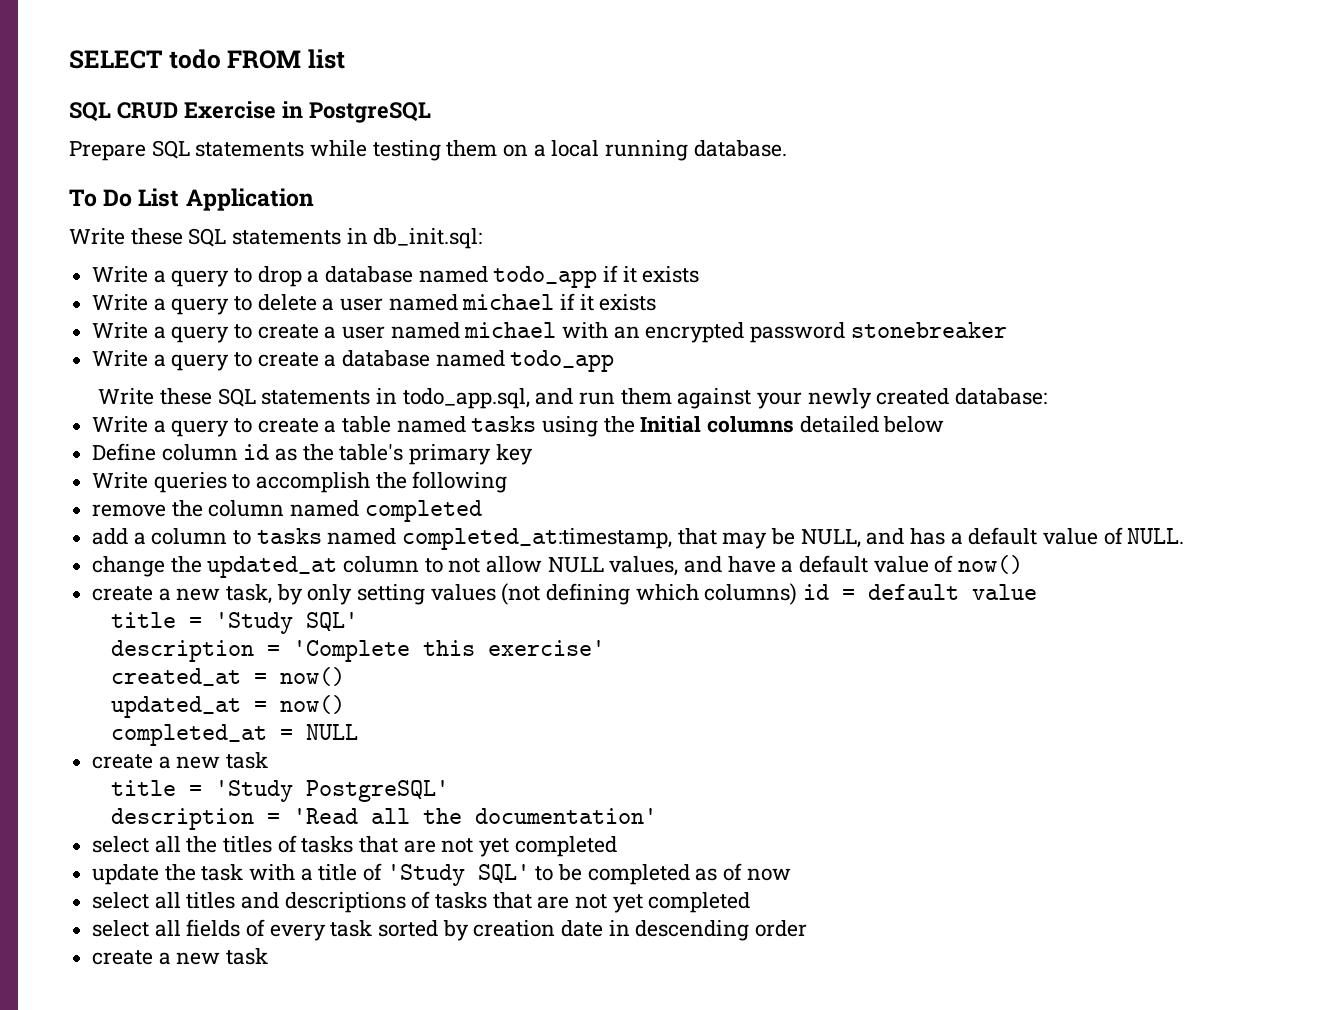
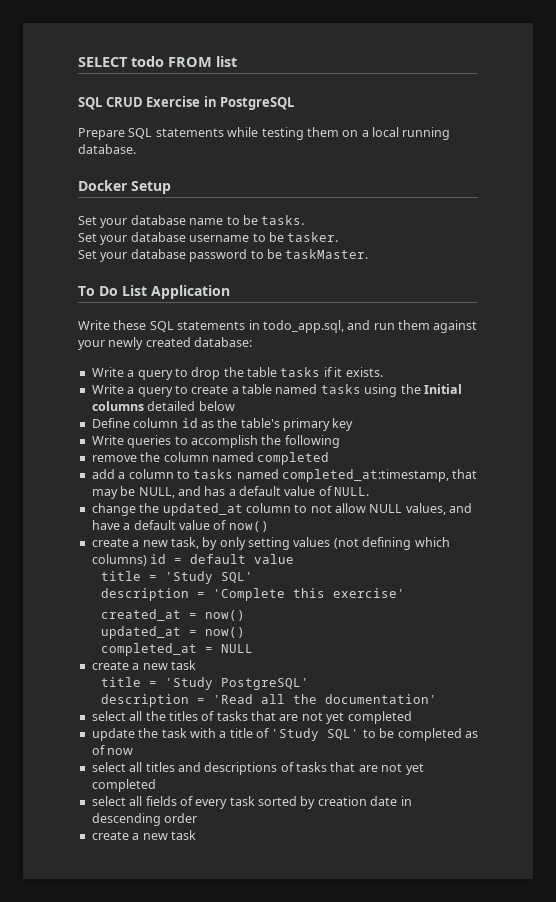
[69,188,314,211] [69,228,483,249] [92,265,700,288] [92,293,657,315] [92,322,1007,343] [92,350,615,372] To Do List Application // Write these SQL statements in db_init.sql: // Write a query to drop a database named todo_app if it exists // Write a query to delete a user named michael if it exists // Write a query to create a user named michael with an encrypted password stonebreaker // Write a query to create a database named todo_app -> [78,180,171,194] [78,215,305,228] [78,232,339,245] [78,249,369,262] [78,285,230,299] Docker Setup // Set your database name to be tasks. // Set your database username to be tasker. // Set your database password to be taskMaster. // To Do List Application
(1047, 396) none -> [91,367,383,380] // Write a query to drop the table tasks if it exists.

